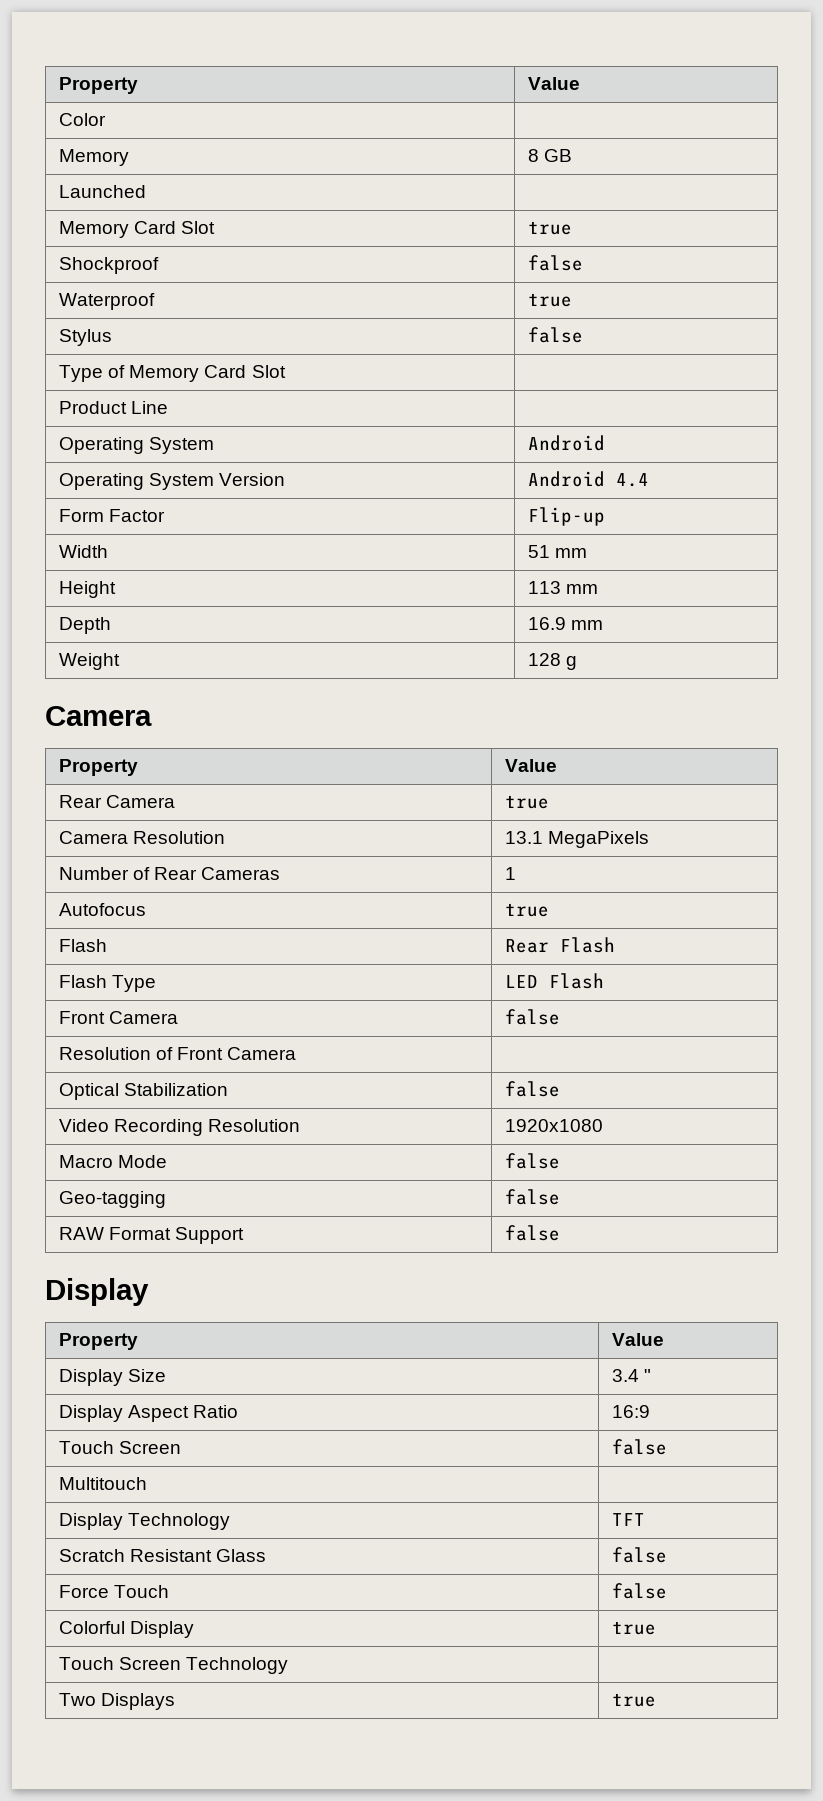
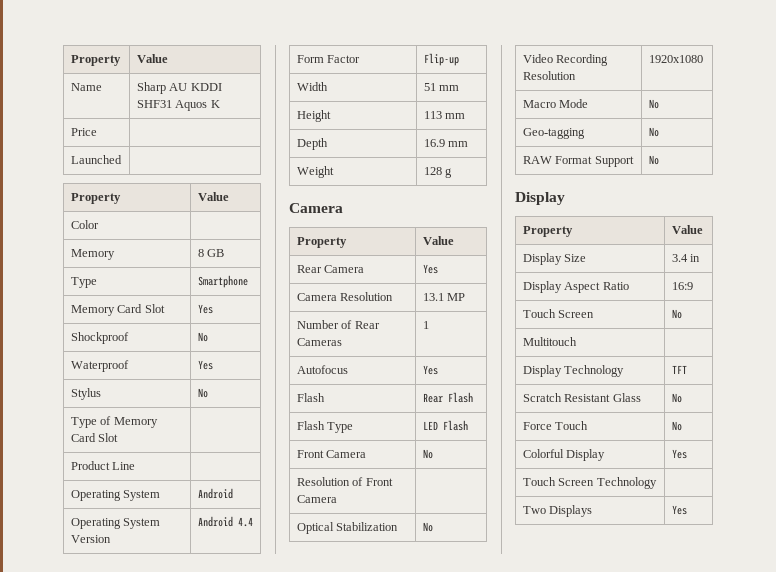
[59,77,139,94] [528,77,581,90] Property | Value -> [70,55,121,66] [136,54,168,63] [70,83,102,91] [136,82,222,94] [136,100,220,111] [70,128,97,136] [70,155,122,164] [70,193,121,204] [197,192,229,201] Property | Value // Name | Sharp AU KDDI SHF31 Aquos K // Price | // Launched | // Property | Value
[59,185,147,198] [59,221,216,238] [528,221,573,235] Launched | // Memory Card Slot | true -> [70,277,97,288] [197,275,248,288] [70,304,165,316] [197,304,213,314] Type | Smartphone // Memory Card Slot | Yes
[528,255,584,271] false -> [197,332,208,342] No
[528,293,573,307] true -> [197,360,213,370] Yes
[528,327,584,343] false -> [197,388,208,398] No
[505,795,550,809] true -> [422,264,438,274] Yes
[548,831,650,848] MegaPixels -> [447,293,466,301] MP
[505,903,550,917] true -> [422,365,438,375] Yes
[505,1009,561,1025] false -> [422,449,433,459] No
[505,1081,561,1097] false -> [422,522,433,532] No
[505,1153,561,1169] false -> [648,99,659,109] No
[505,1189,561,1205] false -> [648,127,659,137] No
[505,1225,561,1241] false -> [648,155,659,165] No
[644,1369,652,1382] " -> [690,254,701,262] in
[612,1439,668,1455] false -> [671,309,682,319] No
[612,1547,668,1563] false -> [671,393,682,403] No
[612,1583,668,1599] false -> [671,421,682,431] No
[612,1621,657,1635] true -> [671,449,687,459] Yes
[612,1693,657,1707] true -> [671,505,687,515] Yes

